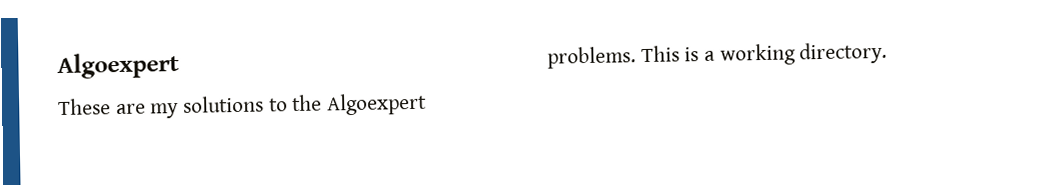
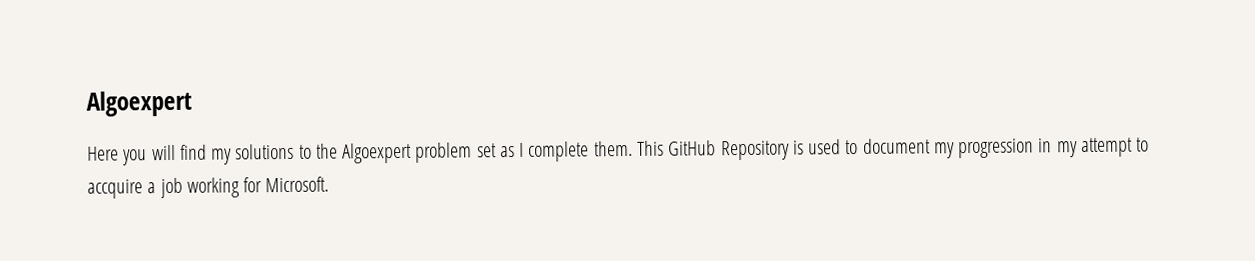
[58,98,146,116] These are -> [87,144,207,166] Here you will find
[547,41,888,69] problems. This is a working directory. -> [415,137,1150,163] [87,176,330,199] problem set as I complete them. This GitHub Repository is used to document my progression in my attempt to accquire a job working for Microsoft.

